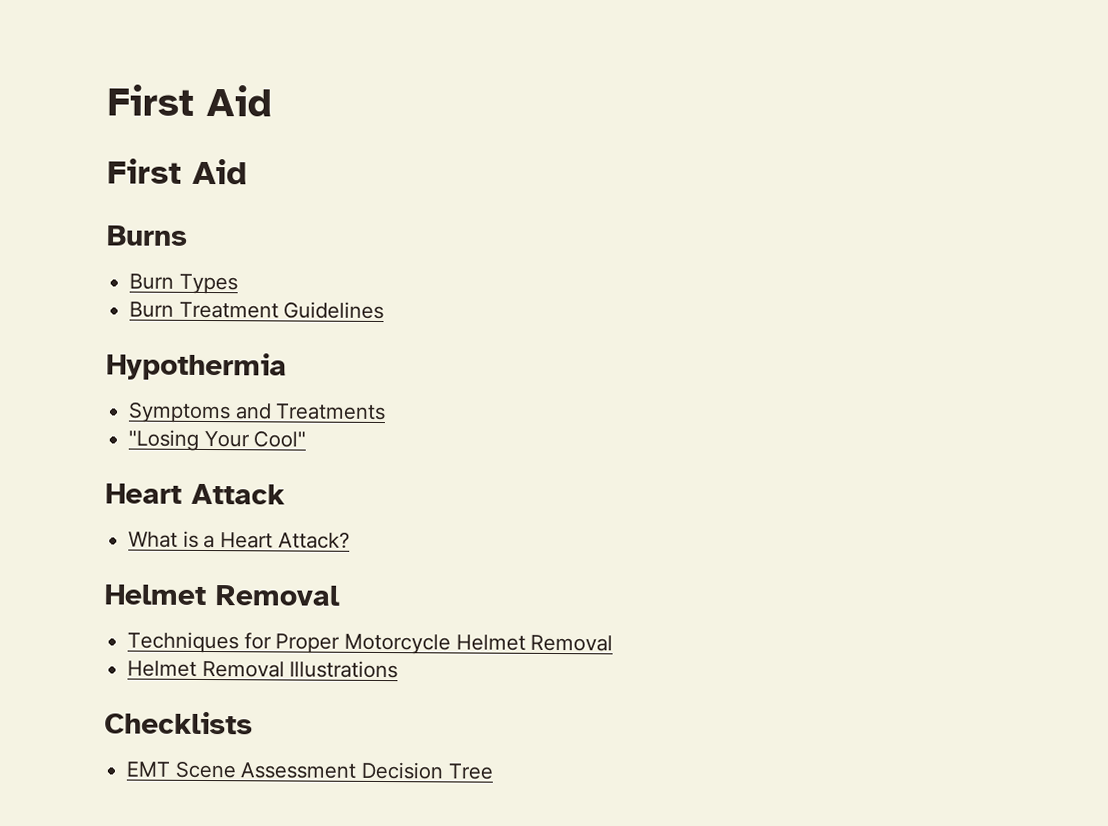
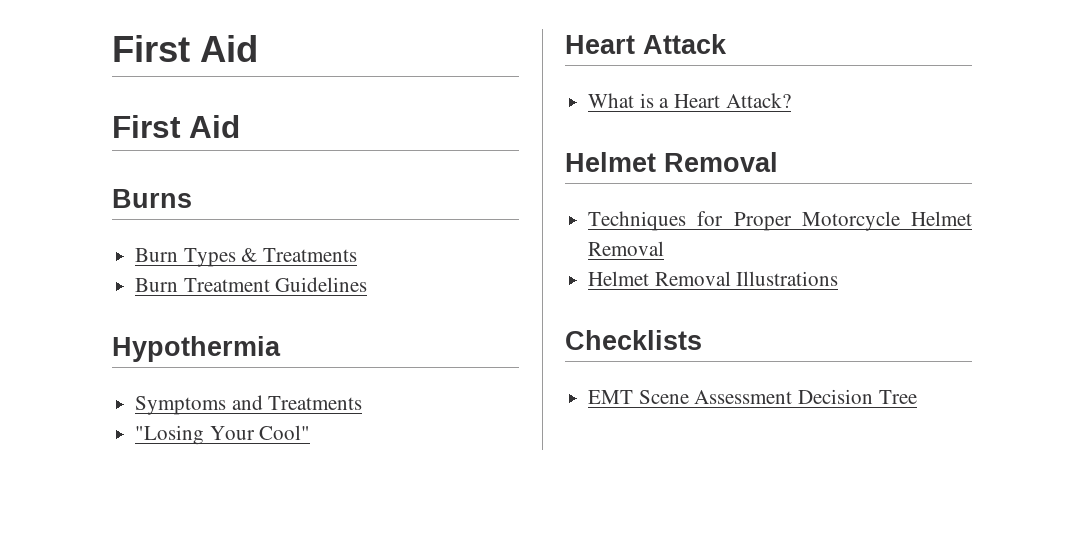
(238, 284) none -> [241,248,358,262] & Treatments

